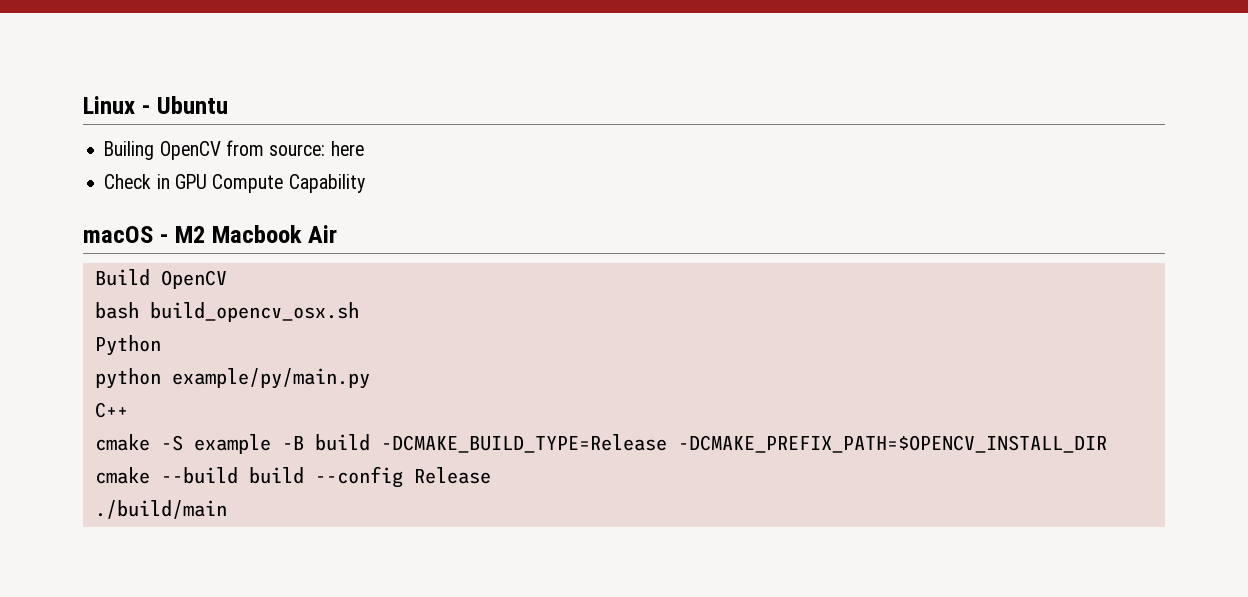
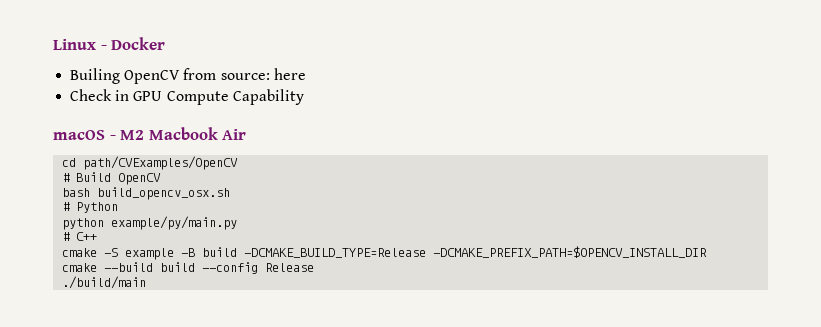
[157,96,229,114] Ubuntu -> [111,37,166,50] Docker
(338, 234) none -> [62,156,239,170] [62,173,71,182] cd path/CVExamples/OpenCV // #
(359, 312) none -> [62,202,71,211] #
(370, 378) none -> [62,232,71,241] #

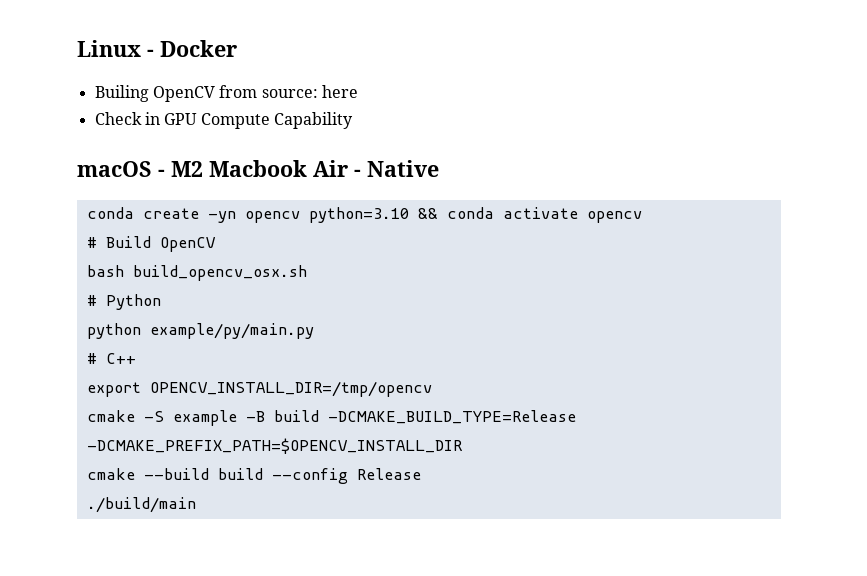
[62,156,239,170] // cd path/CVExamples/OpenCV -> [354,160,439,177] [86,207,642,223] - Native // conda create -yn opencv python=3.10 && conda activate opencv
(98, 236) none -> [86,381,432,397] // export OPENCV_INSTALL_DIR=/tmp/opencv

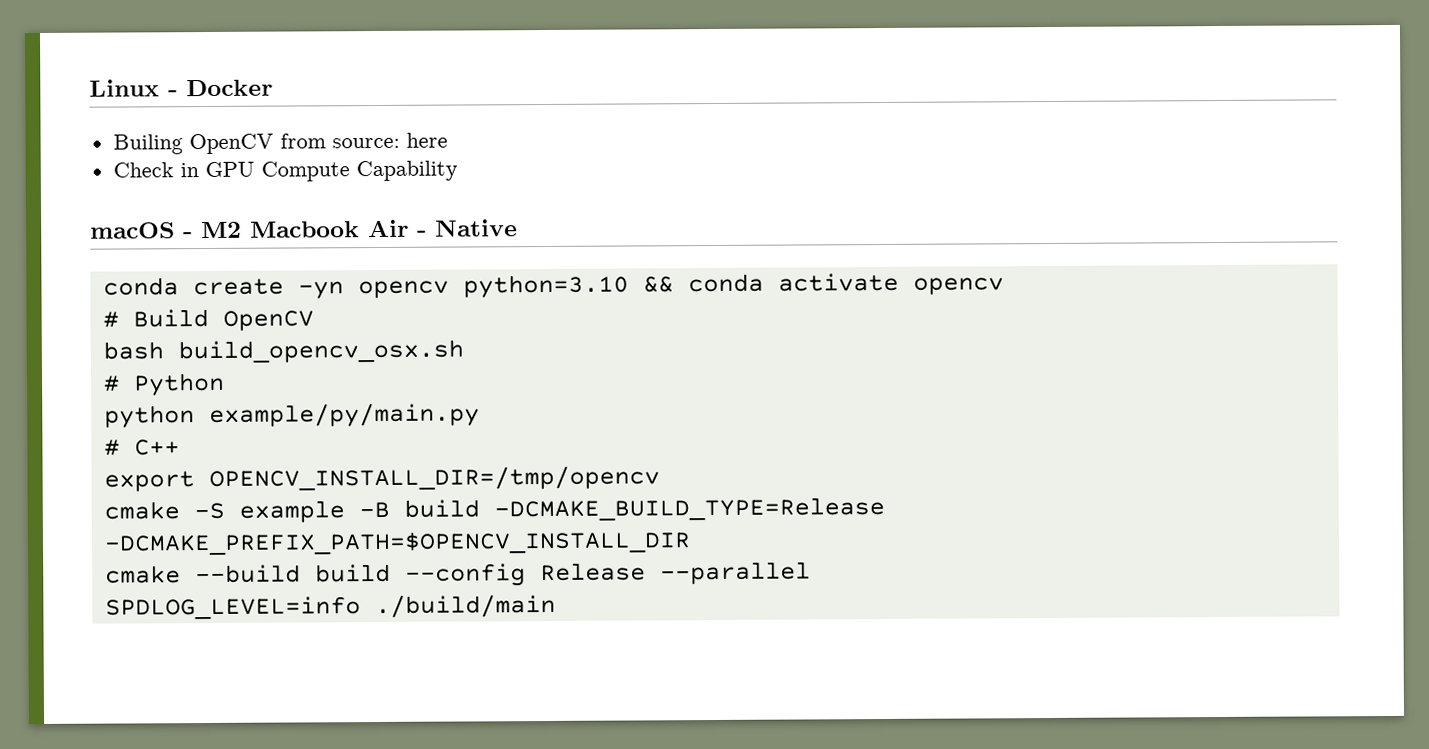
(421, 474) // -> [659,561,811,585] [104,596,361,620] --parallel // SPDLOG_LEVEL=info

